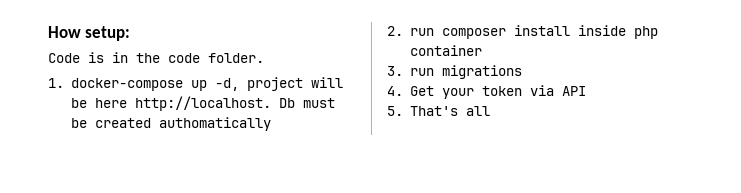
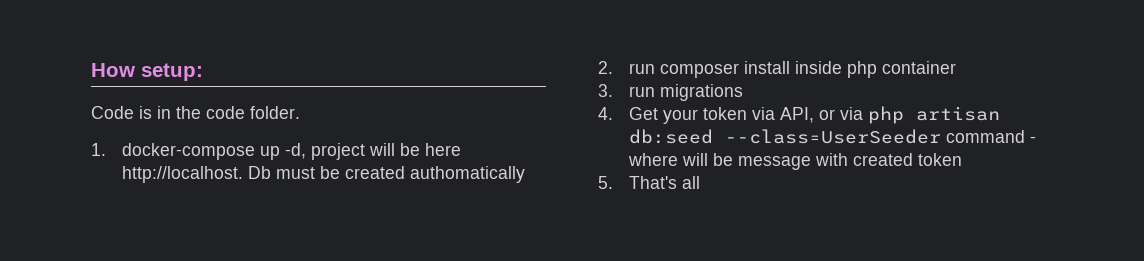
[561,86,586,96] API -> [780,106,1001,124] [629,129,1037,144] [628,153,963,170] API, or via php artisan db:seed --class=UserSeeder command - where will be message with created token

